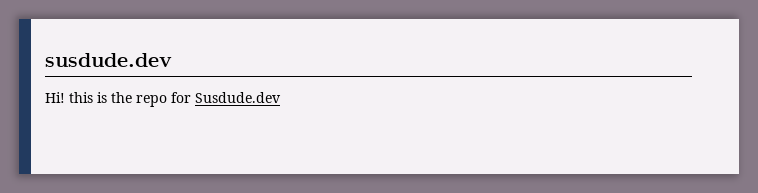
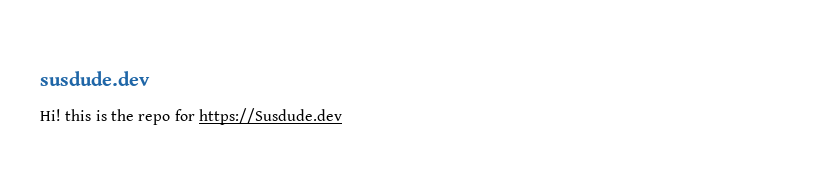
[195,92,281,103] Susdude.dev -> [198,108,342,125] https://Susdude.dev

